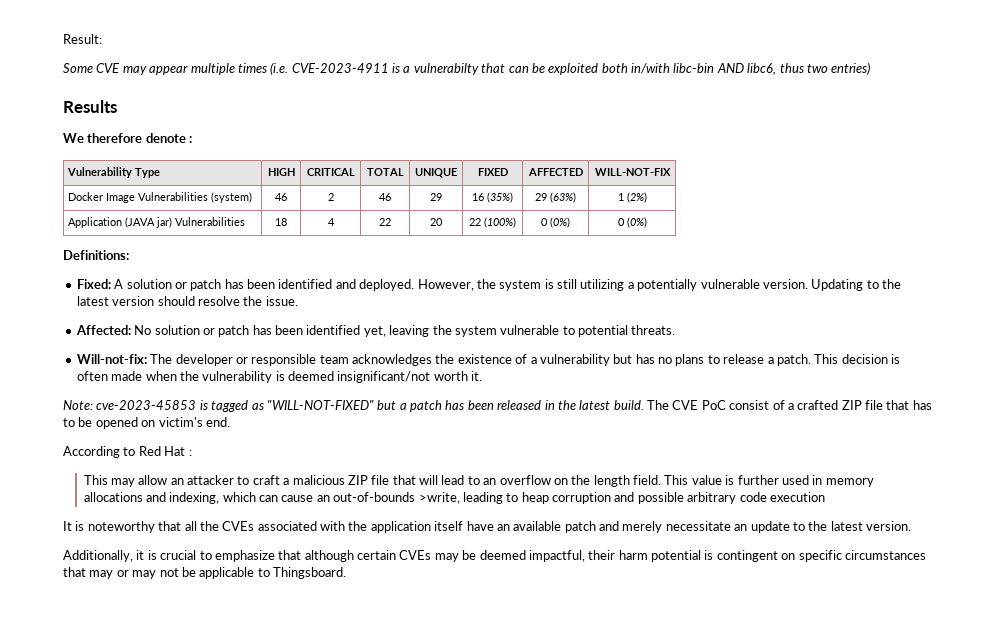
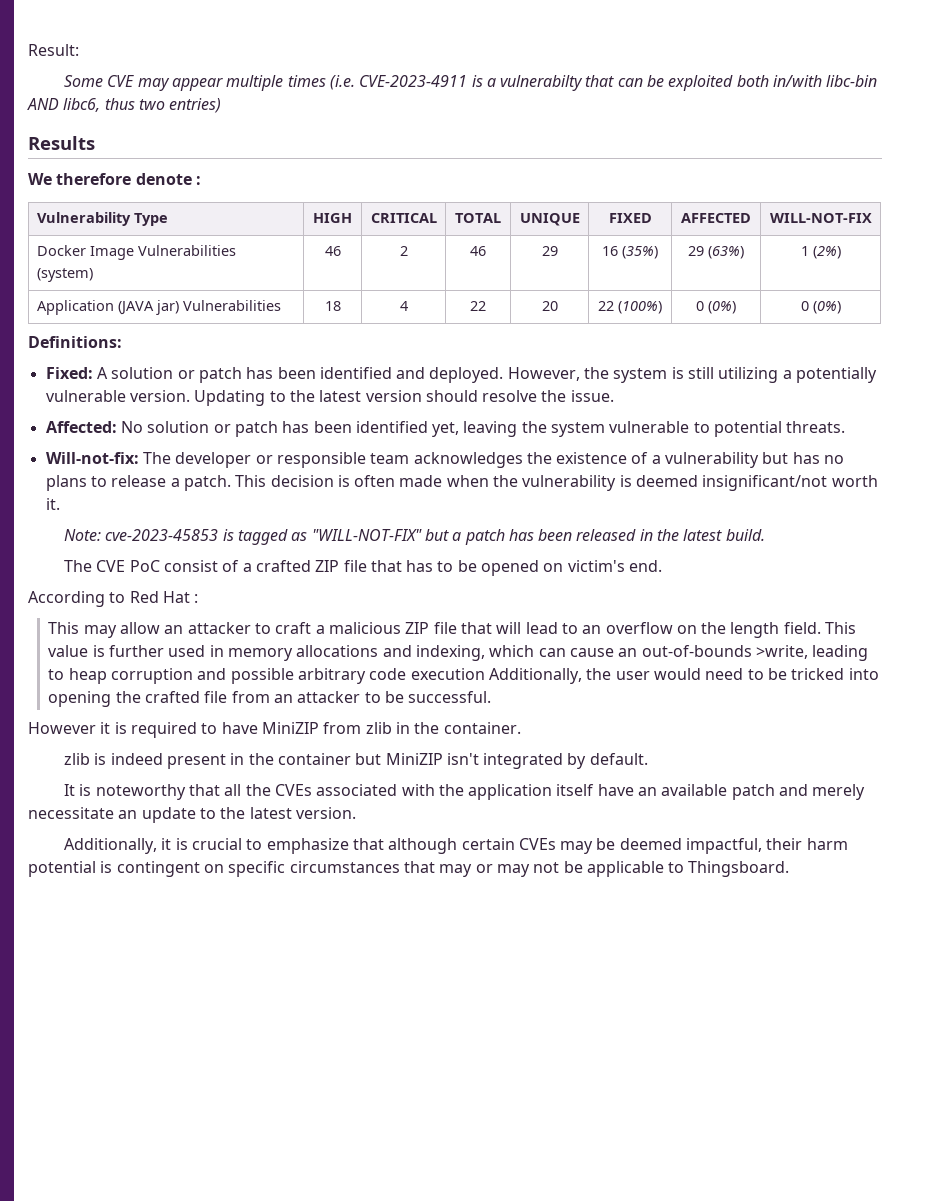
[266,400,374,410] "WILL-NOT-FIXED" -> [311,529,422,541] "WILL-NOT-FIX"
(644, 405) none -> (765, 535) //
(825, 497) none -> [488,668,879,684] [48,691,492,707] [28,722,521,738] [63,753,648,769] Additionally, the user would need to be tricked into opening the crafted file from an attacker to be successful. // However it is required to have MiniZIP from zlib in the container. // zlib is indeed present in the container but MiniZIP isn't integrated by default.

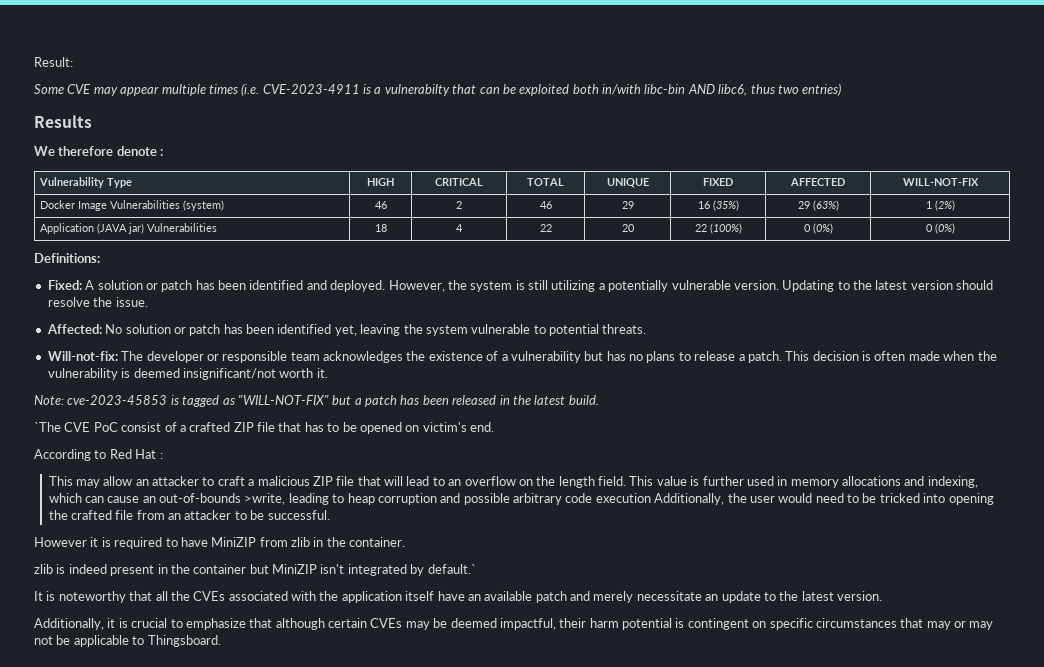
[63,560,92,572] The -> [34,422,61,432] `The
[589,753,648,765] default. -> [427,564,476,574] default.`

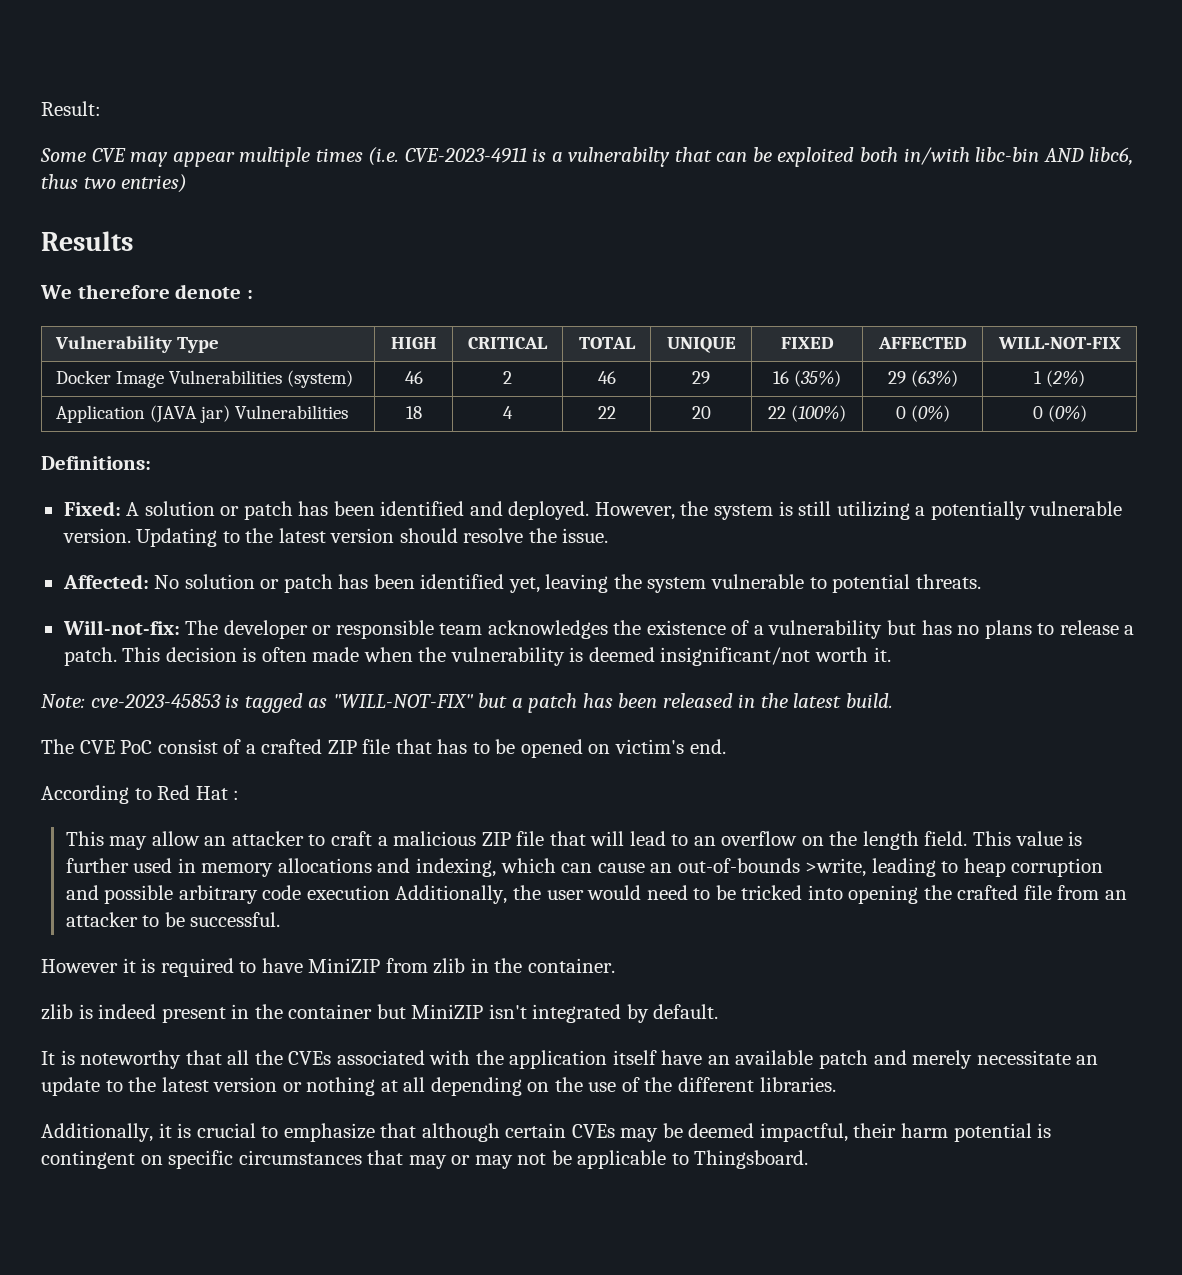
[34,422,61,432] `The -> [41,739,74,754] The
[427,564,476,574] default.` -> [653,1004,719,1019] default.
[837,591,882,601] version. -> [213,1077,836,1096] version or nothing at all depending on the use of the different libraries.

